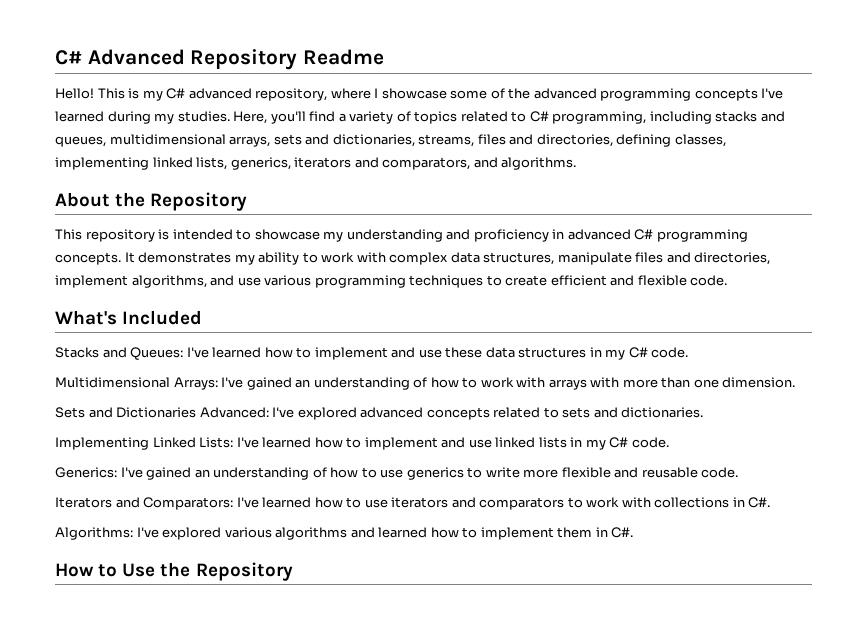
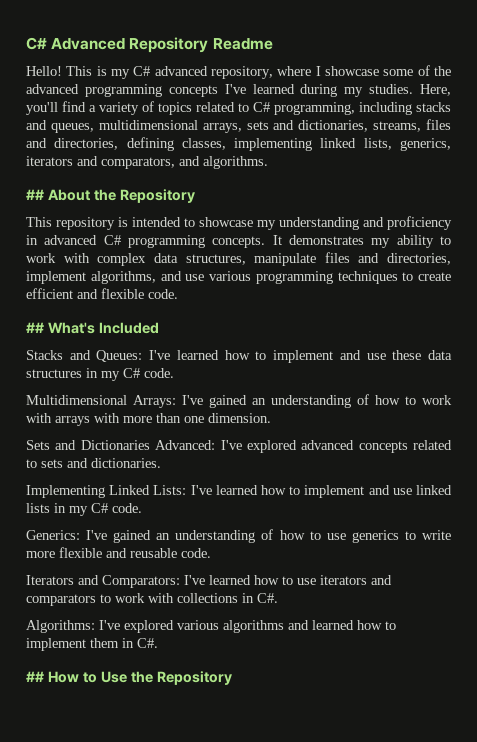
(577, 163) none -> [26,189,44,200] ##
(728, 280) none -> [26,322,44,333] ##
(634, 532) none -> [26,671,44,682] ##

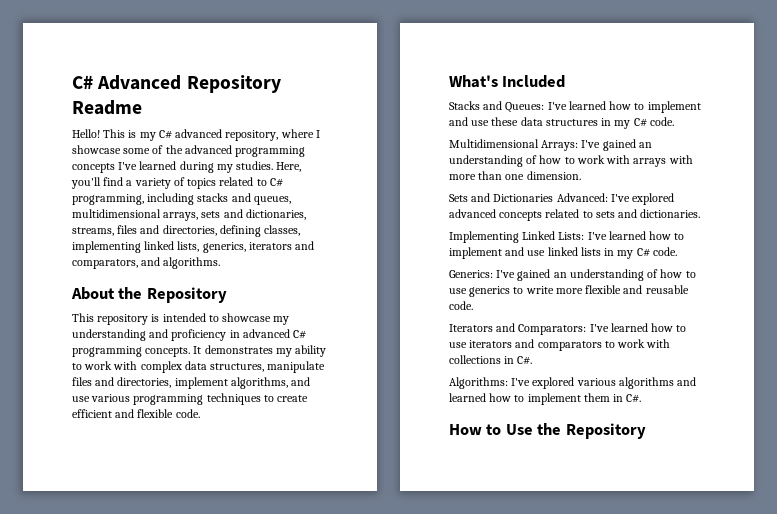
[26,189,44,200] ## -> (221, 263) none
[26,322,44,333] ## -> (200, 413) none
[26,671,44,682] ## -> (642, 398) none

